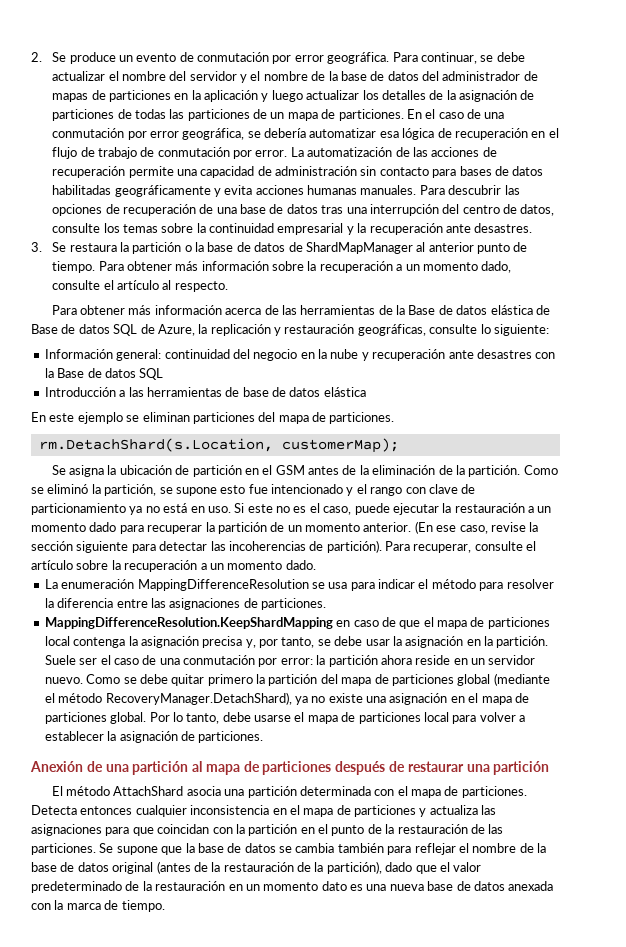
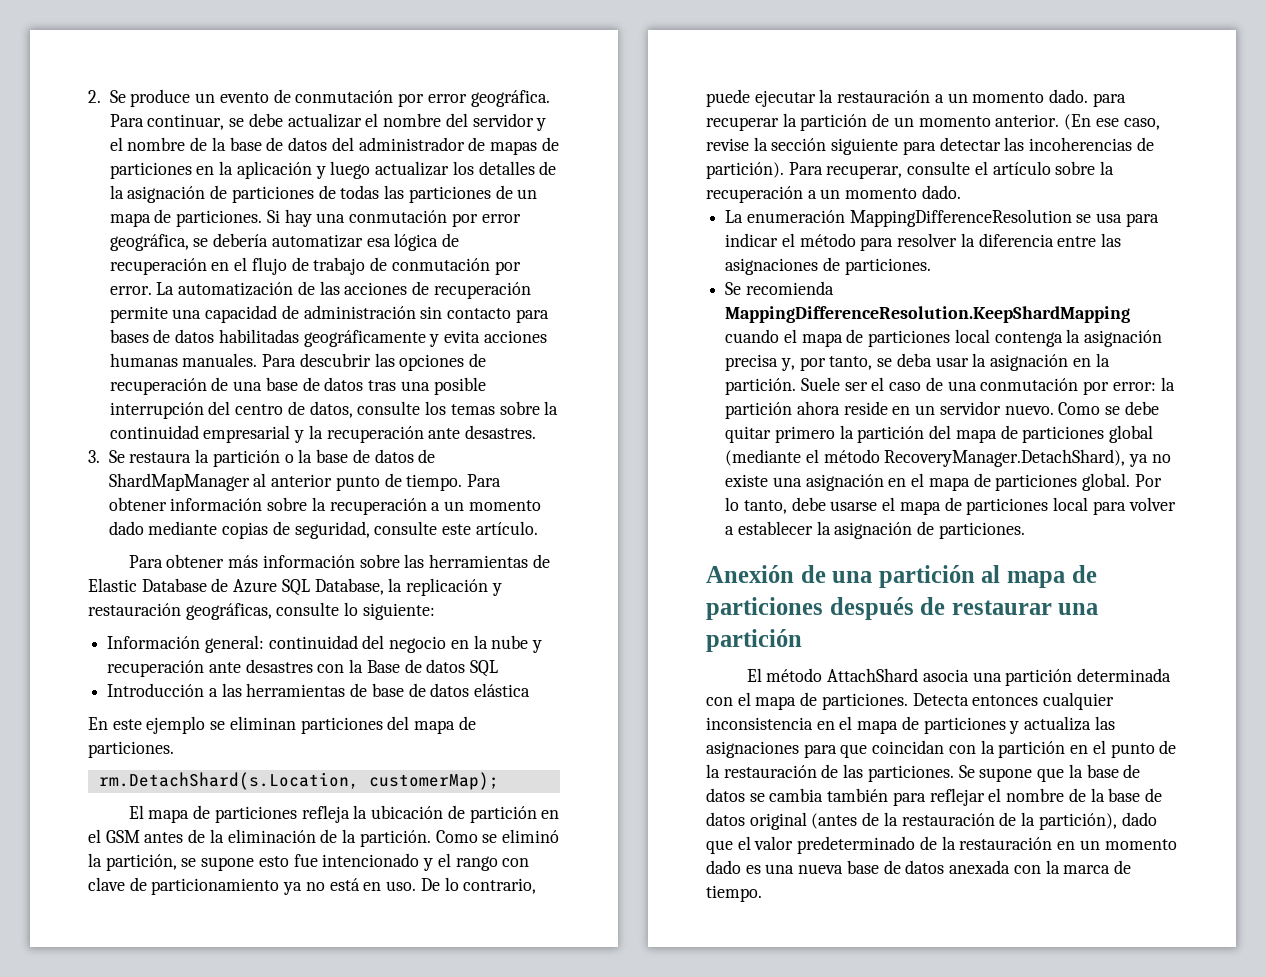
[406,109,482,119] En el caso de -> [266,209,312,227] Si hay
(367, 210) none -> [433,377,486,395] posible
[175,261,199,271] más -> (167, 504) none
[481,261,512,273] [52,280,228,292] [51,305,550,315] [31,324,195,336] dado, consulte el artículo al respecto. // Para obtener más información acerca de las herramientas de la Base de datos elástica de Base de datos SQL de Azure, -> [108,521,538,539] [128,554,550,568] [88,578,384,596] dado mediante copias de seguridad, consulte este artículo. // Para obtener más información sobre las herramientas de Elastic Database de Azure SQL Database,
[51,465,105,477] Se asigna -> [128,805,350,823] El mapa de particiones refleja
[234,503,352,515] Si este no es el caso, -> [420,877,537,894] De lo contrario,
[89,522,117,532] dado -> [1049,89,1089,103] dado.
[44,617,421,629] MappingDifferenceResolution.KeepShardMapping en caso de que -> [725,281,834,295] [725,306,1131,323] [725,329,780,343] Se recomienda MappingDifferenceResolution.KeepShardMapping cuando
[334,636,363,646] debe -> [896,353,932,367] deba
[321,881,347,891] dato -> [706,860,741,874] dado

